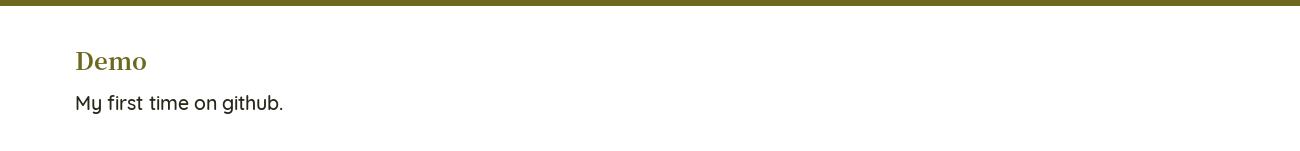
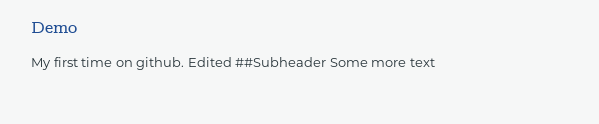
(284, 104) none -> [187,57,435,67] Edited ##Subheader Some more text

